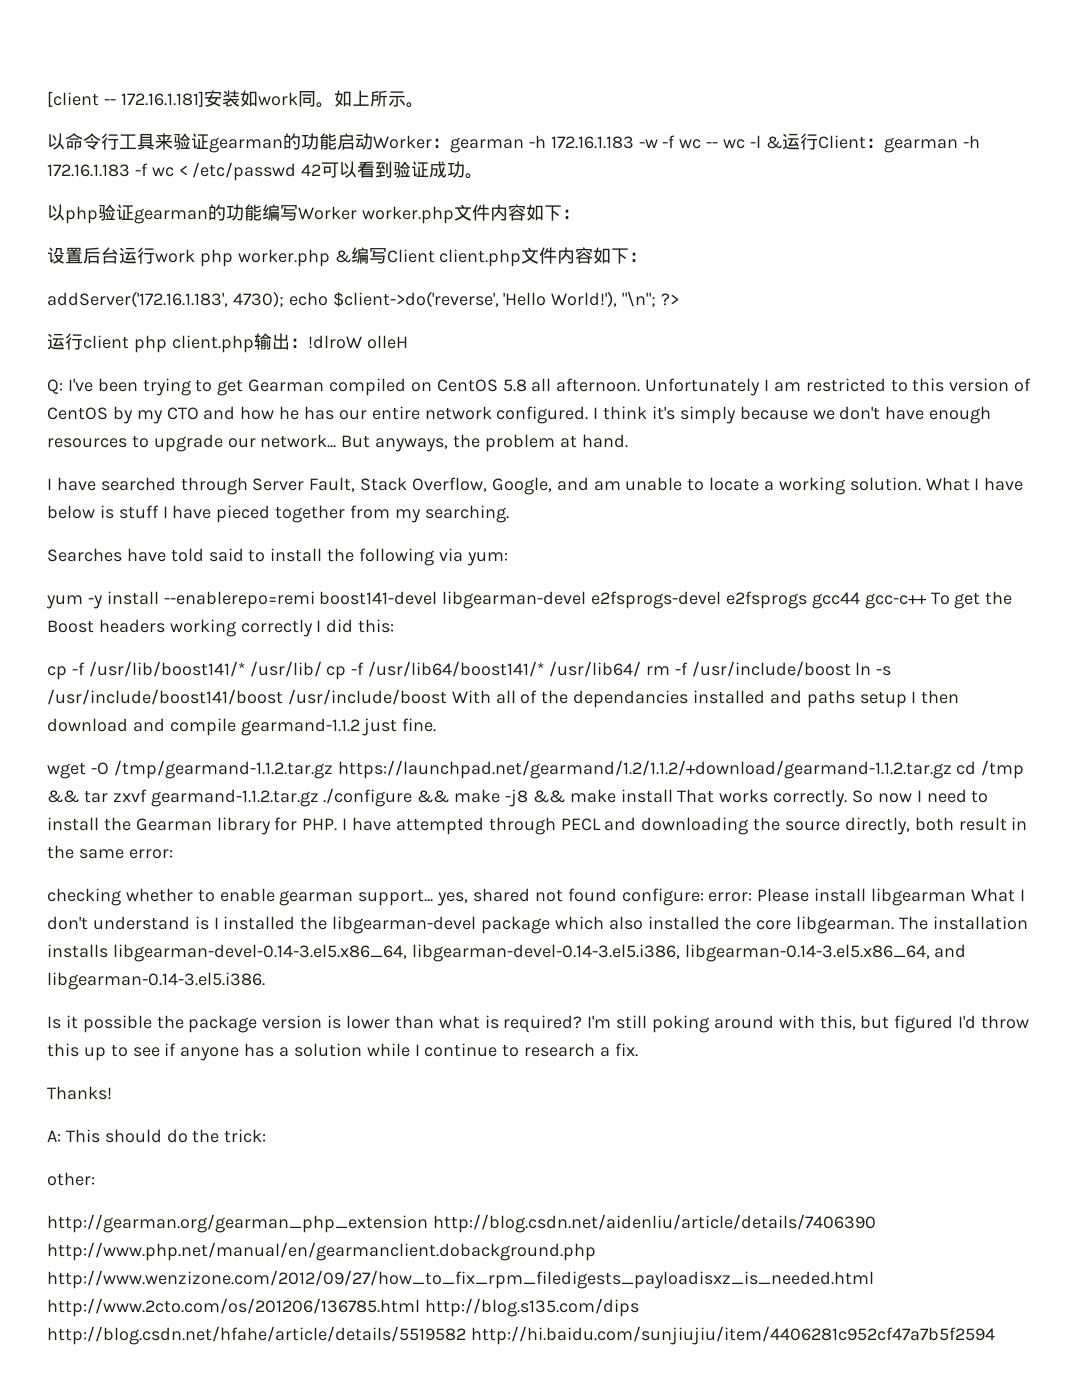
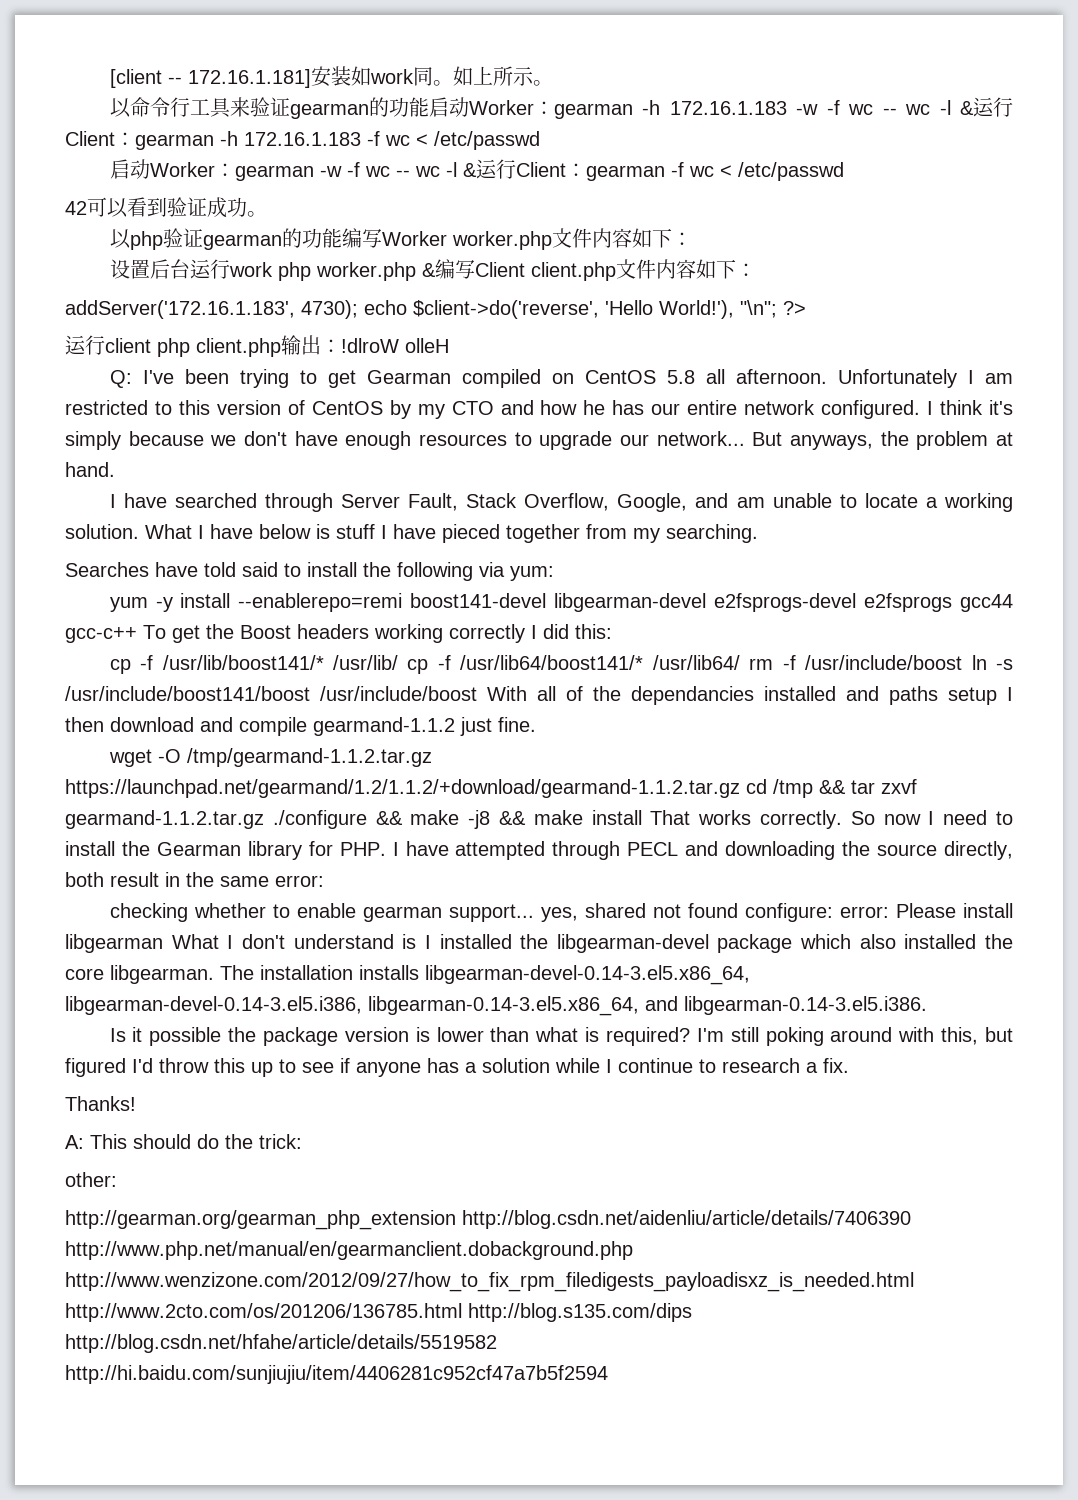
(297, 171) none -> [109,159,844,181] // 启动Worker：gearman -w -f wc -- wc -l &运行Client：gearman -f wc < /etc/passwd //

